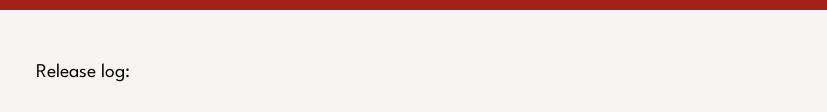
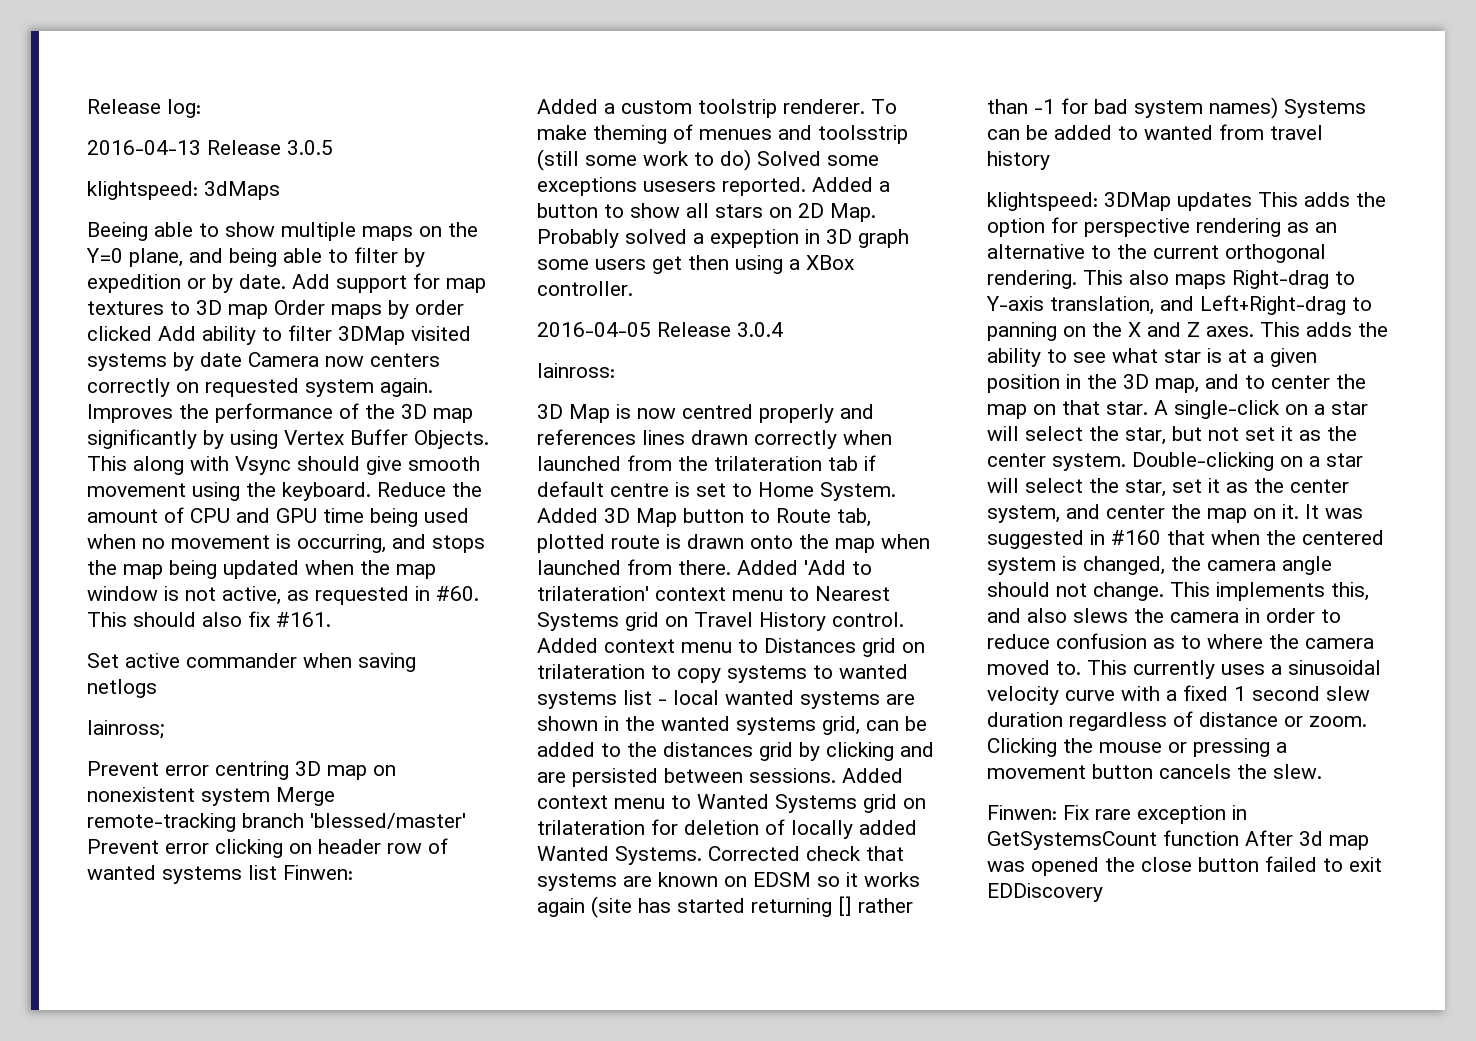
(131, 72) none -> [87,140,333,155] [87,181,280,200] [87,222,478,241] [86,247,425,267] [87,273,486,293] [87,300,464,319] [87,325,471,345] [87,352,440,371] [87,378,433,397] [87,403,473,423] [87,429,489,449] [87,456,480,475] [87,482,482,501] [87,507,469,527] [87,534,485,553] [87,560,436,579] [87,586,479,605] [87,611,331,627] [87,653,416,672] [87,679,157,698] [87,720,164,739] [87,761,396,780] [87,787,335,806] [87,813,466,832] [87,838,448,858] [87,865,353,884] [537,99,897,118] [537,124,908,144] [537,149,879,171] [537,177,890,196] [537,203,876,222] [537,229,909,248] [537,255,854,274] [537,281,633,296] [537,322,783,337] [537,363,615,378] [537,404,874,423] [537,429,892,449] [537,455,876,471] [537,481,896,501] [537,508,871,527] [537,534,930,553] [537,559,872,575] [537,586,890,601] [537,612,904,631] [537,638,925,657] [537,664,908,683] [537,690,915,709] [537,716,927,735] [537,742,934,761] [537,768,903,787] [537,794,926,813] [537,819,917,839] [537,846,904,865] [537,872,920,891] [537,896,913,918] [987,97,1366,119] [987,124,1323,140] [987,151,1050,170] [987,192,1386,211] [987,217,1337,237] [987,244,1326,263] [987,270,1355,289] [986,295,1372,315] [987,322,1388,341] [987,348,1317,367] [987,374,1366,393] [987,400,1368,419] [987,426,1357,445] [987,452,1363,471] [987,478,1349,497] [987,504,1363,523] [987,530,1384,549] [987,556,1332,575] [987,582,1369,601] [987,608,1341,623] [987,633,1374,649] [987,660,1381,679] [987,685,1370,705] [987,711,1367,731] [987,738,1287,757] [987,764,1322,779] [987,805,1247,824] [987,830,1369,850] [987,856,1382,876] [987,883,1103,902] // 2016-04-13 Release 3.0.5 // klightspeed: 3dMaps // Beeing able to show multiple maps on the Y=0 plane, and being able to filter by expedition or by date. Add support for map textures to 3D map Order maps by order clicked Add ability to filter 3DMap visited systems by date Camera now centers correctly on requested system again. Improves the performance of the 3D map significantly by using Vertex Buffer Objects. This along with Vsync should give smooth movement using the keyboard. Reduce the amount of CPU and GPU time being used when no movement is occurring, and stops the map being updated when the map window is not active, as requested in #60. This should also fix #161. // Set active commander when saving netlogs // Iainross; // Prevent error centring 3D map on nonexistent system Merge remote-tracking branch 'blessed/master' Prevent error clicking on header row of wanted systems list Finwen: // Added a custom toolstrip renderer. To make theming of menues and toolsstrip (still some work to do) Solved some exceptions usesers reported. Added a button to show all stars on 2D Map. Probably solved a expeption in 3D graph some users get then using a XBox controller. // 2016-04-05 Release 3.0.4 // Iainross: // 3D Map is now centred properly and references lines drawn correctly when launched from the trilateration tab if default centre is set to Home System. Added 3D Map button to Route tab, plotted route is drawn onto the map when launched from there. Added 'Add to trilateration' context menu to Nearest Systems grid on Travel History control. Added context menu to Distances grid on trilateration to copy systems to wanted systems list - local wanted systems are shown in the wanted systems grid, can be added to the distances grid by clicking and are persisted between sessions. Added context menu to Wanted Systems grid on trilateration for deletion of locally added Wanted Systems. Corrected check that systems are known on EDSM so it works again (site has started returning [] rather than -1 for bad system names) Systems can be added to wanted from travel history // klightspeed: 3DMap updates This adds the option for perspective rendering as an alternative to the current orthogonal rendering. This also maps Right-drag to Y-axis translation, and Left+Right-drag to panning on the X and Z axes. This adds the ability to see what star is at a given position in the 3D map, and to center the map on that star. A single-click on a star will select the star, but not set it as the center system. Double-clicking on a star will select the star, set it as the center system, and center the map on it. It was suggested in #160 that when the centered system is changed, the camera angle should not change. This implements this, and also slews the camera in order to reduce confusion as to where the camera moved to. This currently uses a sinusoidal velocity curve with a fixed 1 second slew duration regardless of distance or zoom. Clicking the mouse or pressing a movement button cancels the slew. // Finwen: Fix rare exception in GetSystemsCount function After 3d map was opened the close button failed to exit EDDiscovery

